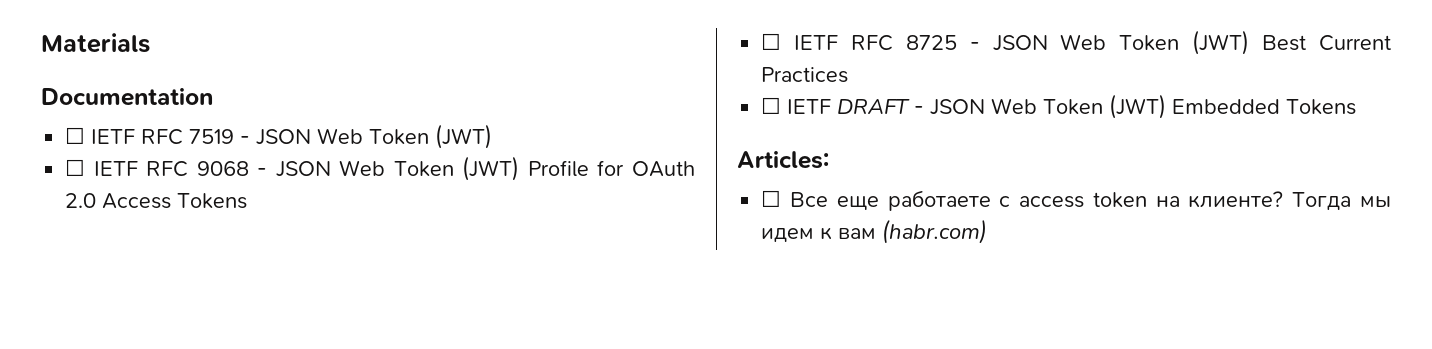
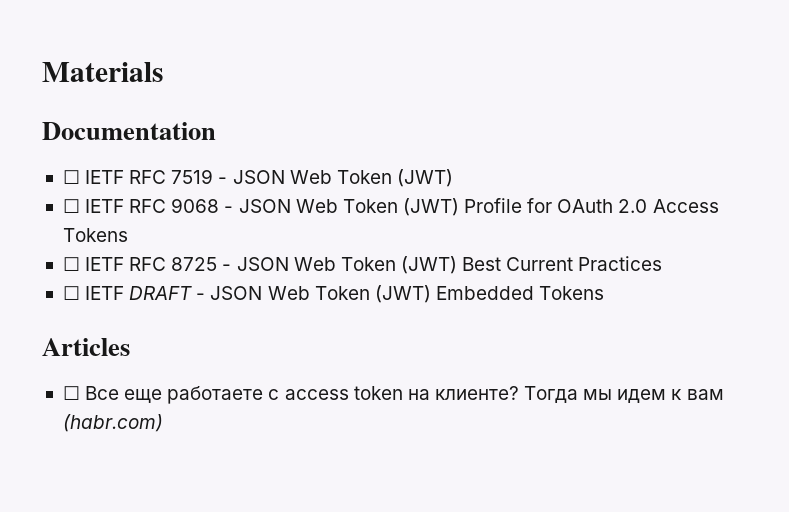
[737,151,829,169] Articles: -> [42,338,130,356] Articles

